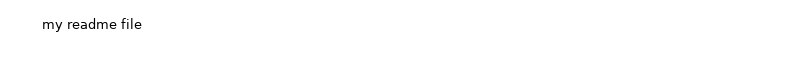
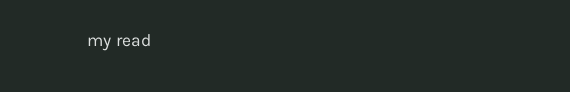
[67,18,142,29] readme file -> [115,34,151,47] read

